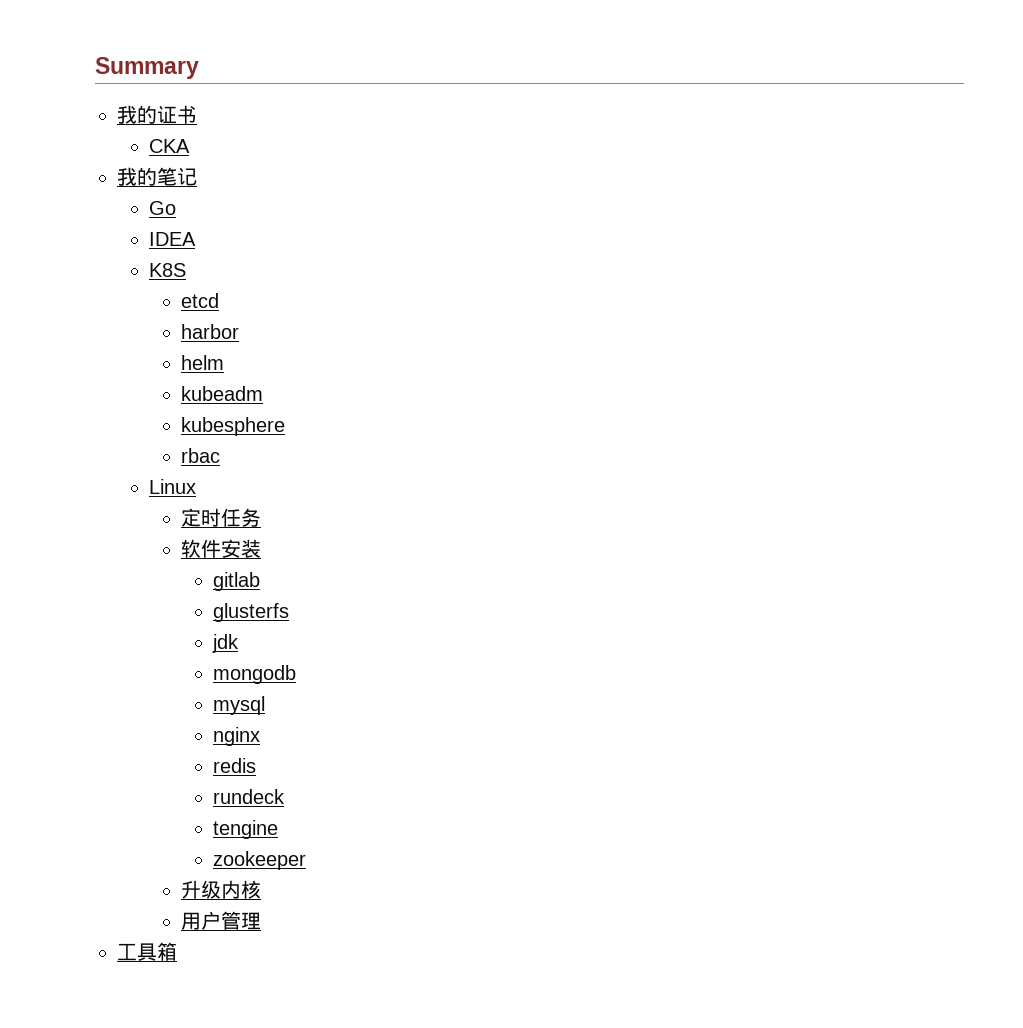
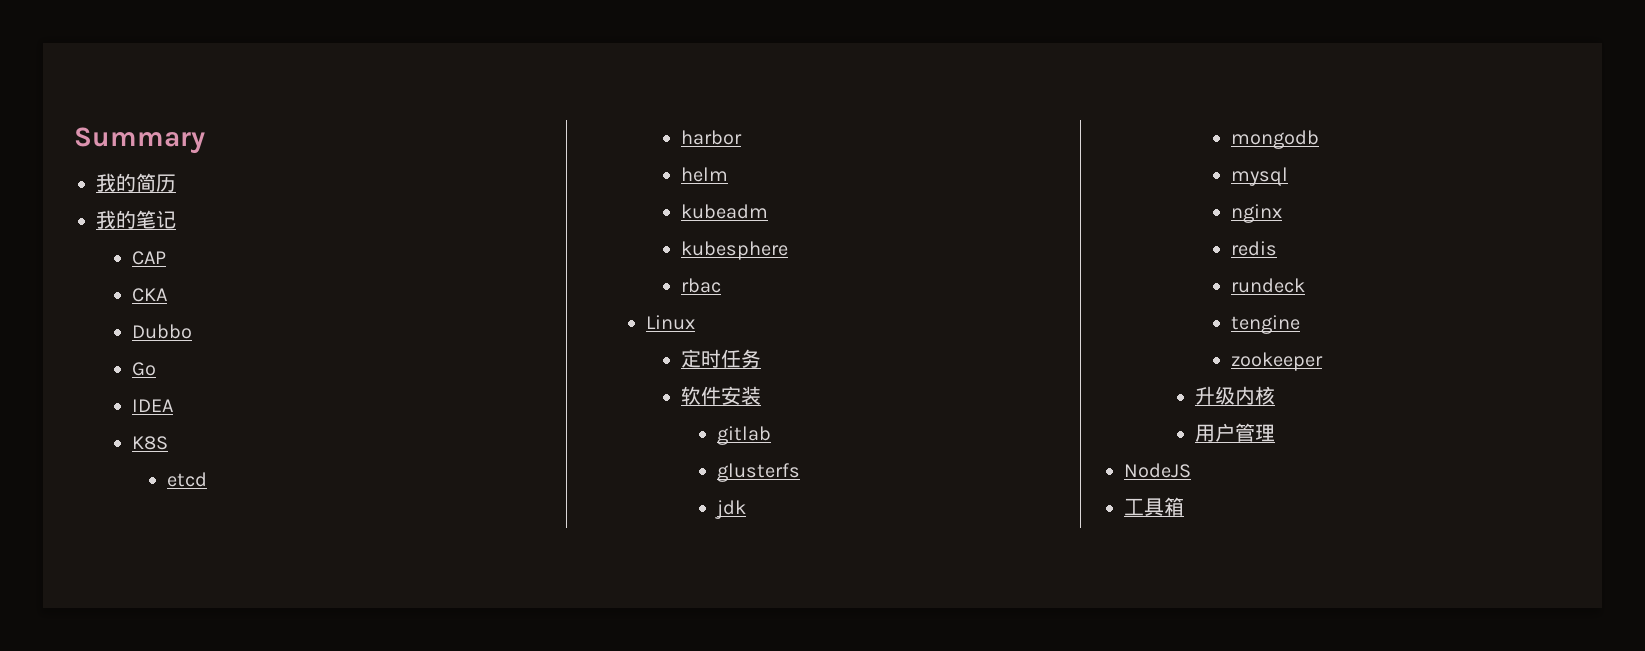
[157,105,197,124] [149,139,191,153] 证书 // CKA -> [136,173,176,192] 简历
(197, 176) none -> [131,251,166,265] [131,288,167,302] [131,324,192,339] // CAP // CKA // Dubbo
(262, 921) none -> [1124,463,1191,478] // NodeJS

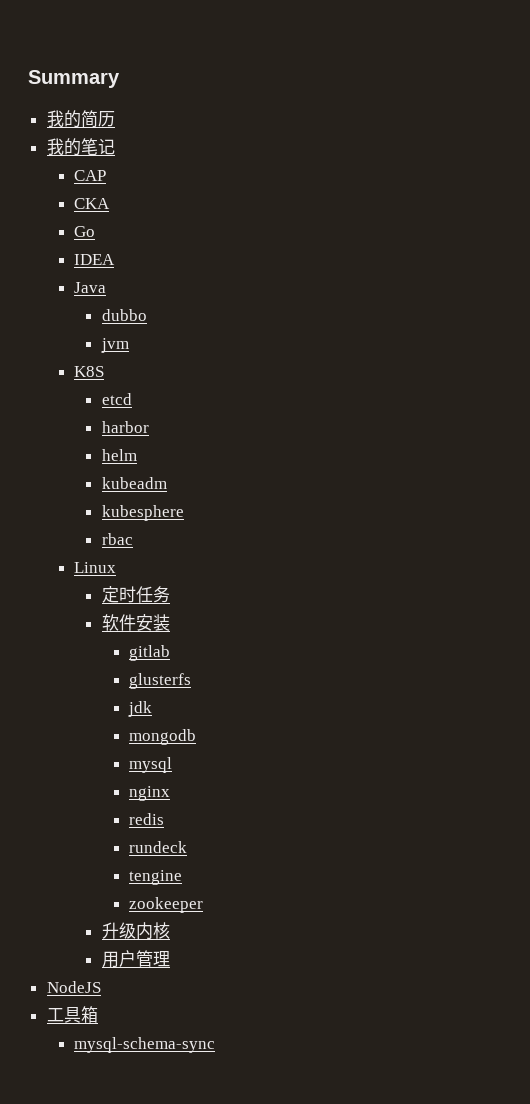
[131,324,192,339] // Dubbo -> (111, 203) none
(173, 405) none -> [74,282,107,293] [101,309,147,321] [100,338,129,353] // Java // dubbo // jvm
(1184, 506) none -> [74,1037,216,1053] // mysql-schema-sync

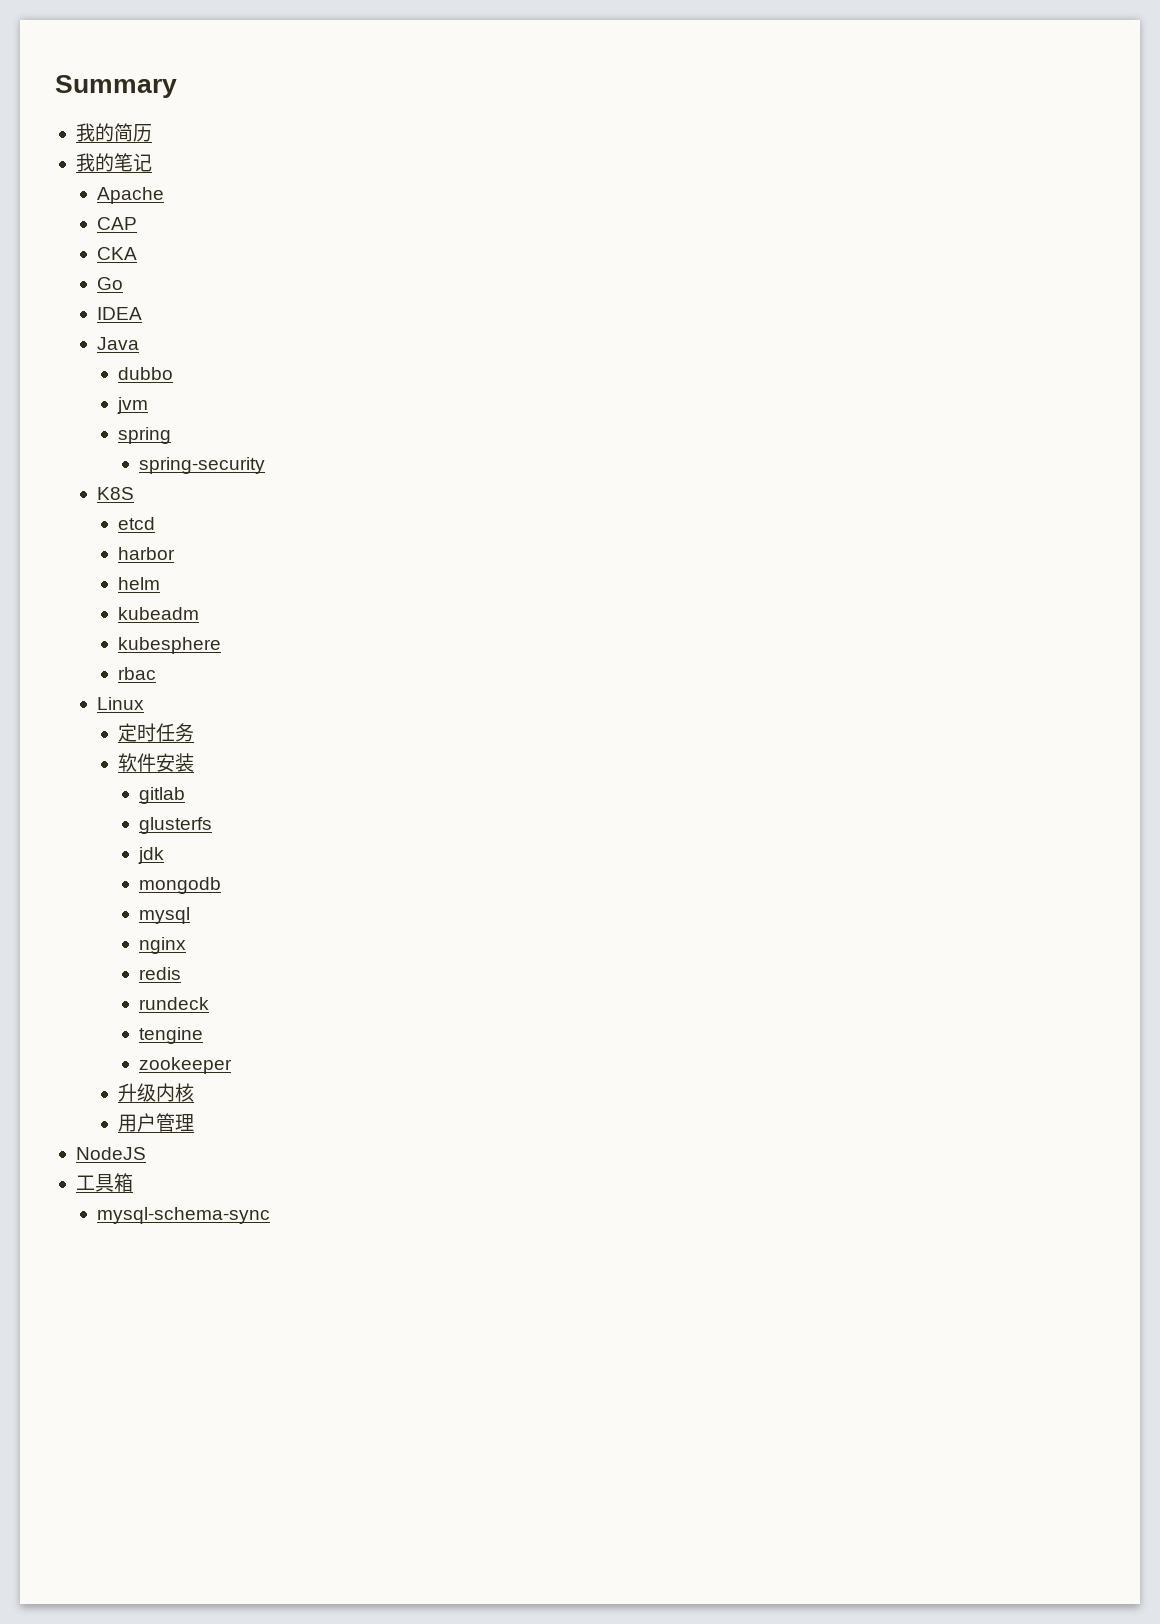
(115, 146) none -> [96,187,164,204] // Apache
(129, 345) none -> [118,427,172,444] [139,457,266,474] // spring // spring-security

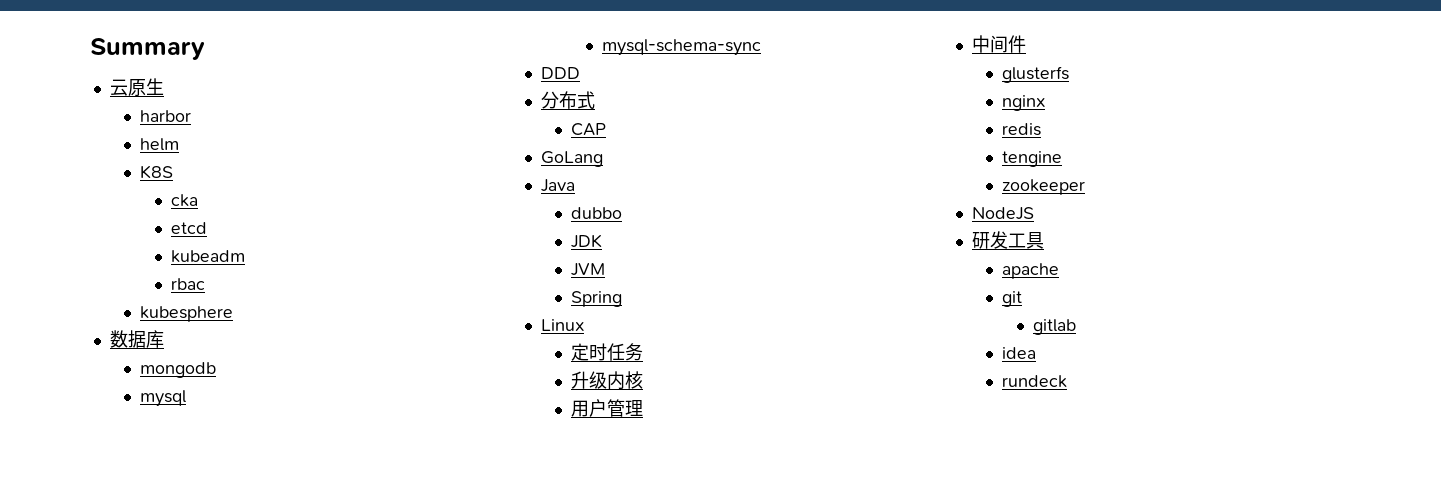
[75,123,152,142] [75,153,152,172] [96,187,164,204] [96,217,137,230] [96,247,137,260] [96,277,123,290] [96,307,142,320] [96,337,139,350] [118,367,174,380] [117,397,149,414] [118,427,172,444] [139,457,266,474] [96,487,134,500] [118,517,156,530] [118,547,176,560] [118,577,161,590] [118,607,200,620] [118,637,222,654] [118,667,157,680] [96,697,144,710] [118,723,195,742] [118,753,195,772] [139,787,186,804] [139,817,213,834] [138,847,165,864] [139,877,222,894] [139,907,191,924] [139,937,187,954] [139,967,182,980] [139,997,210,1010] [139,1027,204,1044] [139,1057,233,1074] [118,1083,195,1102] [118,1113,195,1132] 我的简历 // 我的笔记 // Apache // CAP // CKA // Go // IDEA // Java // dubbo // jvm // spring // spring-security // K8S // etcd // harbor // helm // kubeadm // kubesphere // rbac // Linux // 定时任务 // 软件安装 // gitlab // glusterfs // jdk // mongodb // mysql // nginx // redis // rundeck // tengine // zookeeper // 升级内核 // 用户管理 -> [109,78,164,96] [140,110,192,122] [140,138,180,151] [140,165,174,179] [171,194,199,207] [171,222,208,234] [171,250,246,263] [171,278,206,290] [140,306,234,322] [109,330,164,348] [140,362,217,378] [140,390,187,407] [602,39,762,56] [540,67,580,79] [540,91,595,109] [571,123,607,136] [540,151,603,167] [540,179,575,192] [571,207,623,219] [571,234,603,248] [571,263,606,276] [571,291,623,307] [540,319,584,331] [571,343,644,361] [571,371,644,390] [571,399,644,417] [971,35,1026,53] [1002,66,1070,83] [1002,95,1046,111] [1002,123,1042,136] [1002,151,1063,167] [1002,179,1086,195] 云原生 // harbor // helm // K8S // cka // etcd // kubeadm // rbac // kubesphere // 数据库 // mongodb // mysql // mysql-schema-sync // DDD // 分布式 // CAP // GoLang // Java // dubbo // JDK // JVM // Spring // Linux // 定时任务 // 升级内核 // 用户管理 // 中间件 // glusterfs // nginx // redis // tengine // zookeeper
(146, 1153) none -> [971,231,1008,249] 研发
[113,1173,133,1192] [96,1207,270,1224] 箱 // mysql-schema-sync -> [1002,263,1060,279] [1002,291,1023,307] [1033,319,1077,335] [1002,347,1037,359] [1002,375,1068,388] // apache // git // gitlab // idea // rundeck

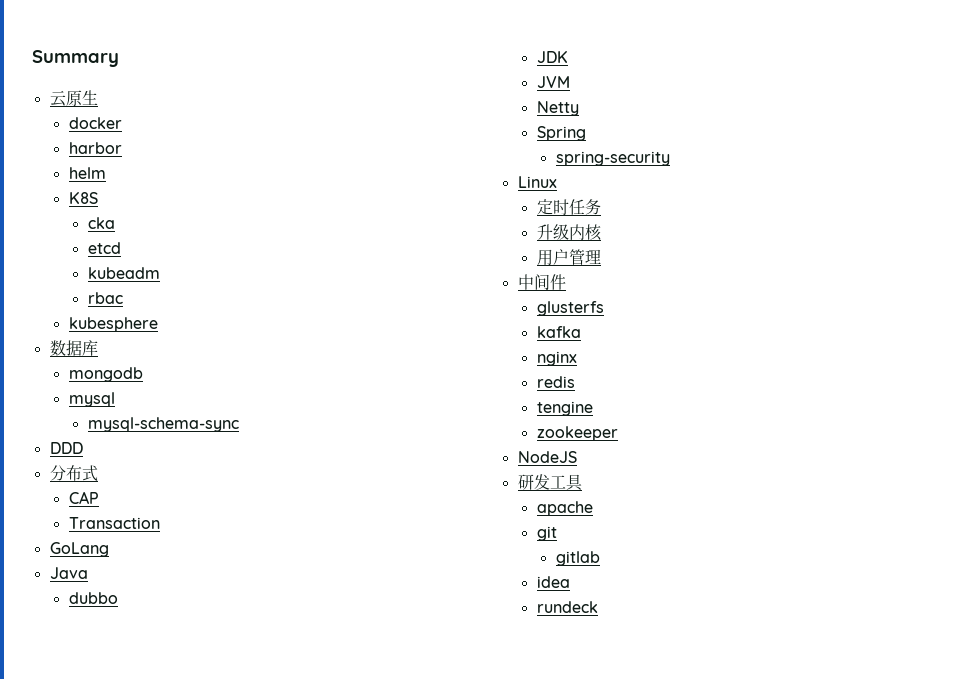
(164, 86) none -> [68,117,122,129] // docker
(607, 129) none -> [68,517,160,529] // Transaction
(606, 269) none -> [536,101,579,116] // Netty
(623, 299) none -> [555,151,670,166] // spring-security
(1070, 74) none -> [536,326,581,338] // kafka

